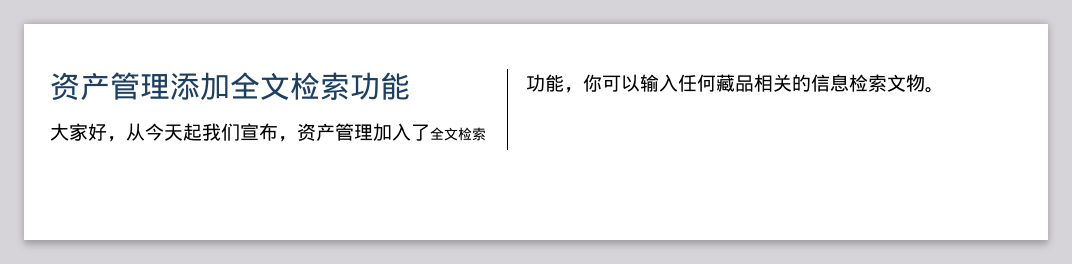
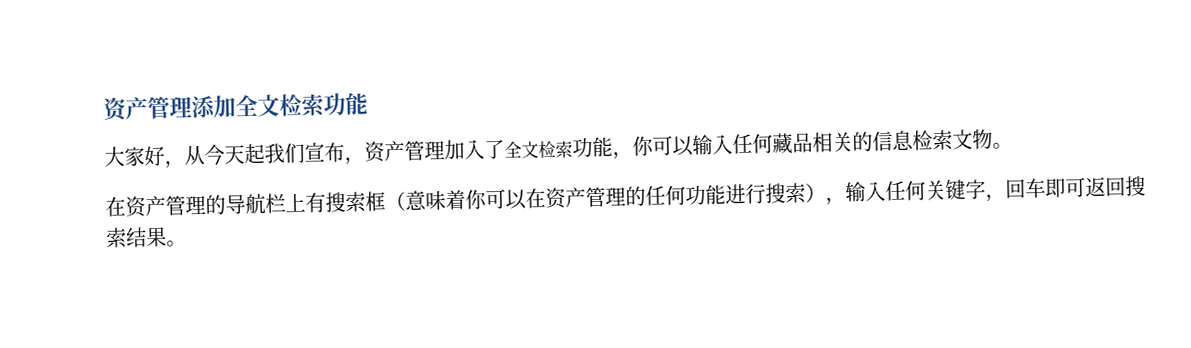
(944, 90) none -> [105,175,1146,218] [105,226,187,248] // 在资产管理的导航栏上有搜索框（意味着你可以在资产管理的任何功能进行搜索），输入任何关键字，回车即可返回搜索结果。

